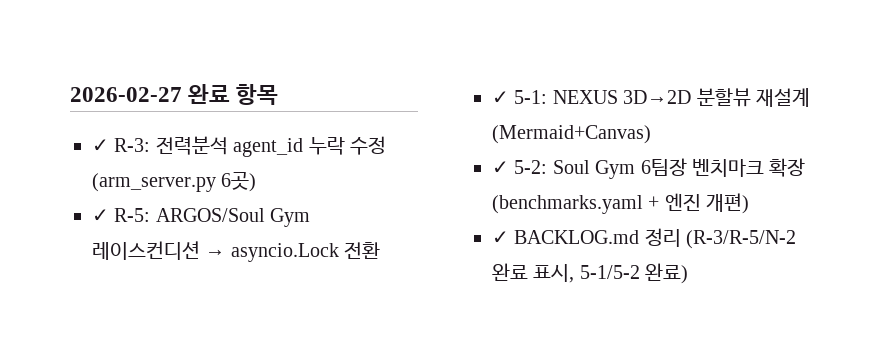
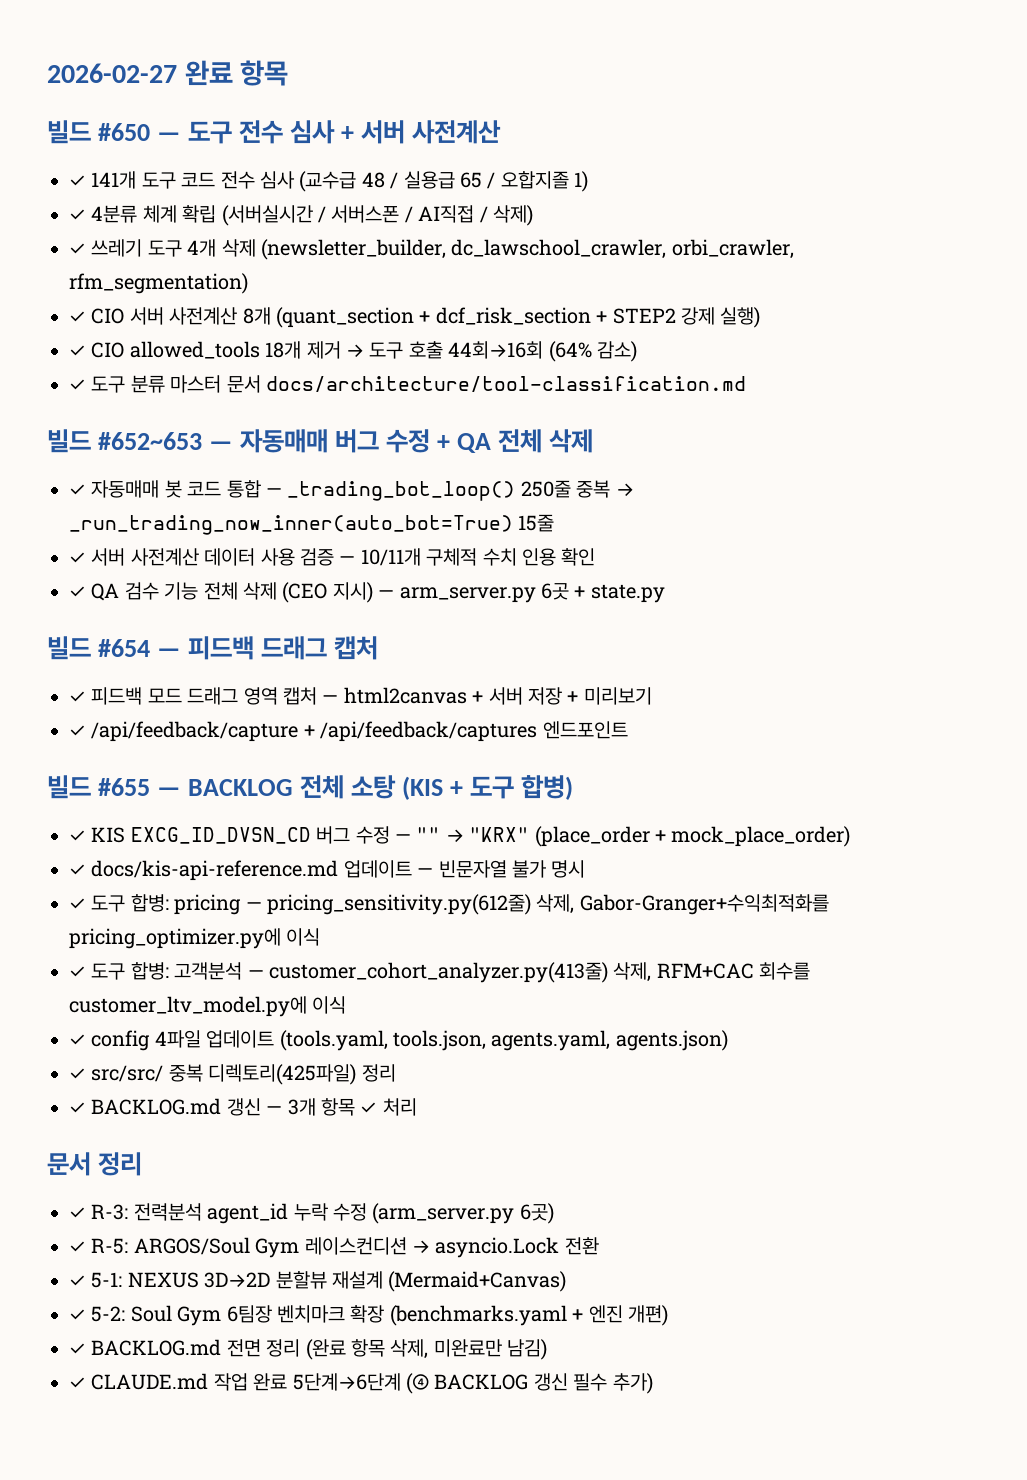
(279, 94) none -> [47,120,502,144] [69,171,589,192] [69,205,533,226] [69,239,794,260] [69,273,248,294] [69,307,761,328] [69,341,637,362] [69,375,746,393] [47,429,594,453] [69,480,634,501] [69,514,555,535] [69,548,596,566] [69,582,665,603] [47,636,379,660] [69,687,652,705] [69,721,628,742] [47,775,574,800] [69,826,851,847] [69,860,586,881] [69,894,829,915] [69,928,321,949] [69,962,811,983] [69,996,347,1017] [69,1030,728,1051] [69,1064,396,1085] [69,1098,417,1116] [47,1152,143,1176] // 빌드 #650 — 도구 전수 심사 + 서버 사전계산 // ✓ 141개 도구 코드 전수 심사 (교수급 48 / 실용급 65 / 오합지졸 1) // ✓ 4분류 체계 확립 (서버실시간 / 서버스폰 / AI직접 / 삭제) // ✓ 쓰레기 도구 4개 삭제 (newsletter_builder, dc_lawschool_crawler, orbi_crawler, rfm_segmentation) // ✓ CIO 서버 사전계산 8개 (quant_section + dcf_risk_section + STEP2 강제 실행) // ✓ CIO allowed_tools 18개 제거 → 도구 호출 44회→16회 (64% 감소) // ✓ 도구 분류 마스터 문서 docs/architecture/tool-classification.md // 빌드 #652~653 — 자동매매 버그 수정 + QA 전체 삭제 // ✓ 자동매매 봇 코드 통합 — _trading_bot_loop() 250줄 중복 → _run_trading_now_inner(auto_bot=True) 15줄 // ✓ 서버 사전계산 데이터 사용 검증 — 10/11개 구체적 수치 인용 확인 // ✓ QA 검수 기능 전체 삭제 (CEO 지시) — arm_server.py 6곳 + state.py // 빌드 #654 — 피드백 드래그 캡처 // ✓ 피드백 모드 드래그 영역 캡처 — html2canvas + 서버 저장 + 미리보기 // ✓ /api/feedback/capture + /api/feedback/captures 엔드포인트 // 빌드 #655 — BACKLOG 전체 소탕 (KIS + 도구 합병) // ✓ KIS EXCG_ID_DVSN_CD 버그 수정 — "" → "KRX" (place_order + mock_place_order) // ✓ docs/kis-api-reference.md 업데이트 — 빈문자열 불가 명시 // ✓ 도구 합병: pricing — pricing_sensitivity.py(612줄) 삭제, Gabor-Granger+수익최적화를 pricing_optimizer.py에 이식 // ✓ 도구 합병: 고객분석 — customer_cohort_analyzer.py(413줄) 삭제, RFM+CAC 회수를 customer_ltv_model.py에 이식 // ✓ config 4파일 업데이트 (tools.yaml, tools.json, agents.yaml, agents.json) // ✓ src/src/ 중복 디렉토리(425파일) 정리 // ✓ BACKLOG.md 갱신 — 3개 항목 ✓ 처리 // 문서 정리
[644,228,797,249] [492,263,689,284] 정리 (R-3/R-5/N-2 완료 표시, 5-1/5-2 완료) -> [226,1339,548,1360] [69,1373,653,1394] 전면 정리 (완료 항목 삭제, 미완료만 남김) // ✓ CLAUDE.md 작업 완료 5단계→6단계 (④ BACKLOG 갱신 필수 추가)

